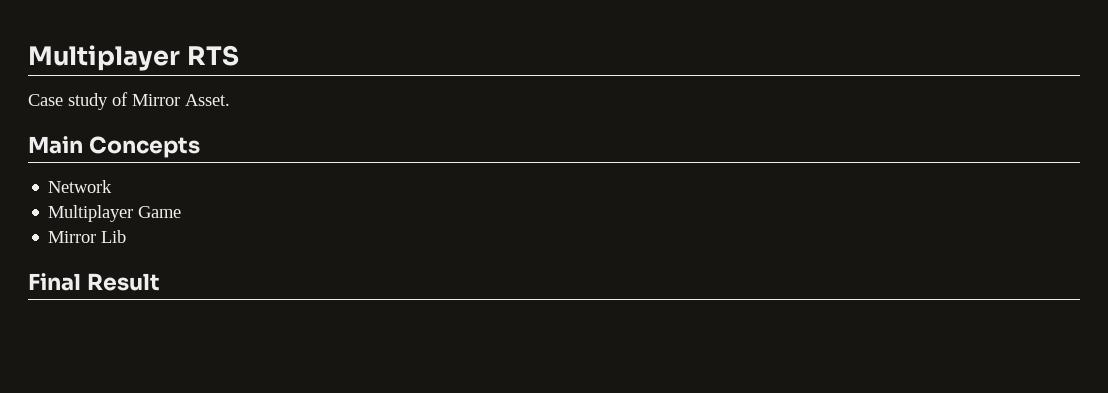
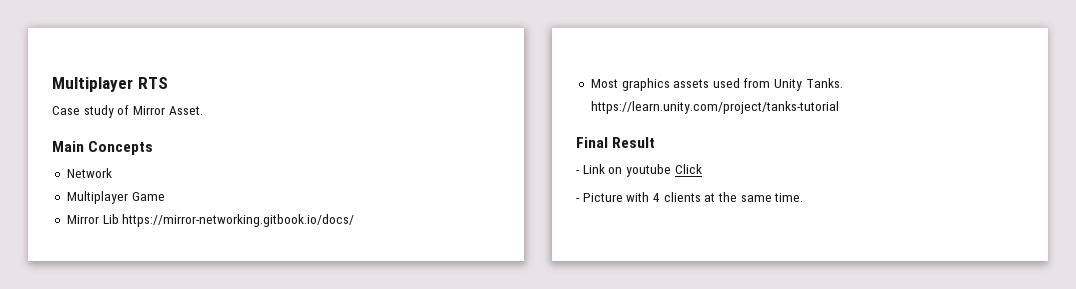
[28,273,160,291] // Final Result -> [122,214,355,227] [590,78,843,91] [590,101,839,114] [576,137,656,148] [576,164,702,177] [576,192,804,202] https://mirror-networking.gitbook.io/docs/ // Most graphics assets used from Unity Tanks. https://learn.unity.com/project/tanks-tutorial // Final Result // - Link on youtube Click // - Picture with 4 clients at the same time.

